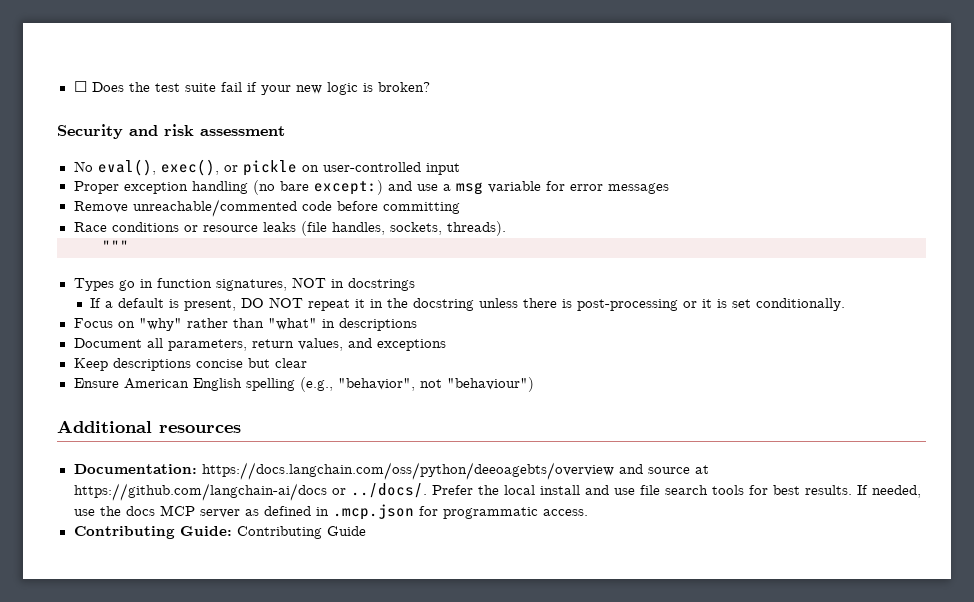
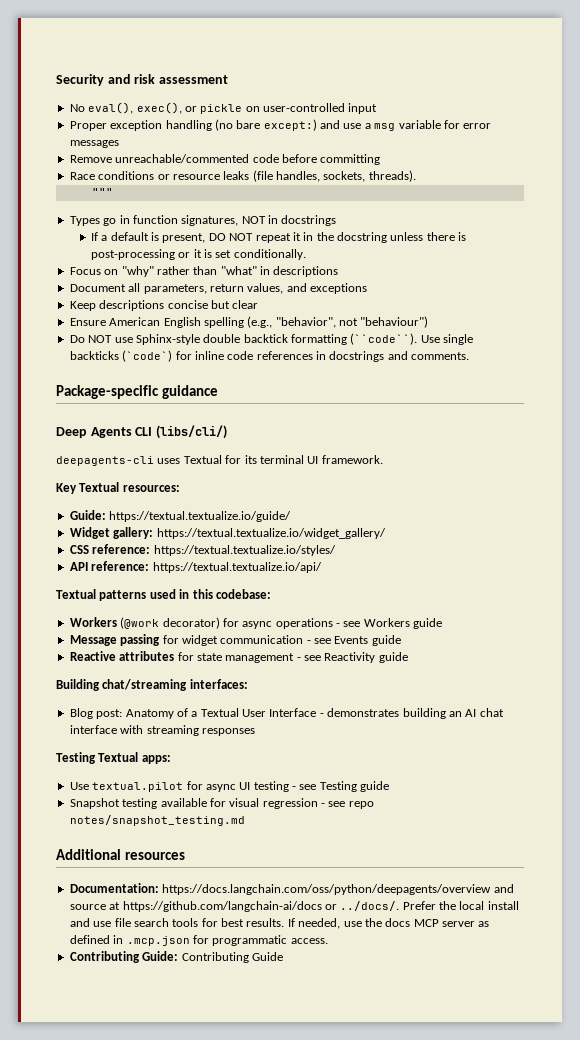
[73,81,430,95] ☐ Does the test suite fail if your new logic is broken? // -> (56, 80) none
(534, 384) none -> [69,333,474,345] [69,350,470,362] [56,385,218,399] [56,425,227,439] [56,455,383,466] [56,482,180,494] [69,510,292,522] [69,527,386,539] [69,544,336,556] [69,561,322,573] [56,589,271,601] [69,617,443,629] [69,634,401,646] [69,651,408,663] [56,679,248,691] [69,708,504,719] [69,725,255,736] [56,752,171,764] [69,781,390,792] [69,798,374,809] [69,815,245,826] // Do NOT use Sphinx-style double backtick formatting (``code``). Use single backticks (`code`) for inline code references in docstrings and comments. // Package-specific guidance // Deep Agents CLI (libs/cli/) // deepagents-cli uses Textual for its terminal UI framework. // Key Textual resources: // Guide: https://textual.textualize.io/guide/ // Widget gallery: https://textual.textualize.io/widget_gallery/ // CSS reference: https://textual.textualize.io/styles/ // API reference: https://textual.textualize.io/api/ // Textual patterns used in this codebase: // Workers (@work decorator) for async operations - see Workers guide // Message passing for widget communication - see Events guide // Reactive attributes for state management - see Reactivity guide // Building chat/streaming interfaces: // Blog post: Anatomy of a Textual User Interface - demonstrates building an AI chat interface with streaming responses // Testing Textual apps: // Use textual.pilot for async UI testing - see Testing guide // Snapshot testing available for visual regression - see repo notes/snapshot_testing.md
[201,462,614,480] https://docs.langchain.com/oss/python/deeoagebts/overview -> [162,884,492,895] https://docs.langchain.com/oss/python/deepagents/overview

